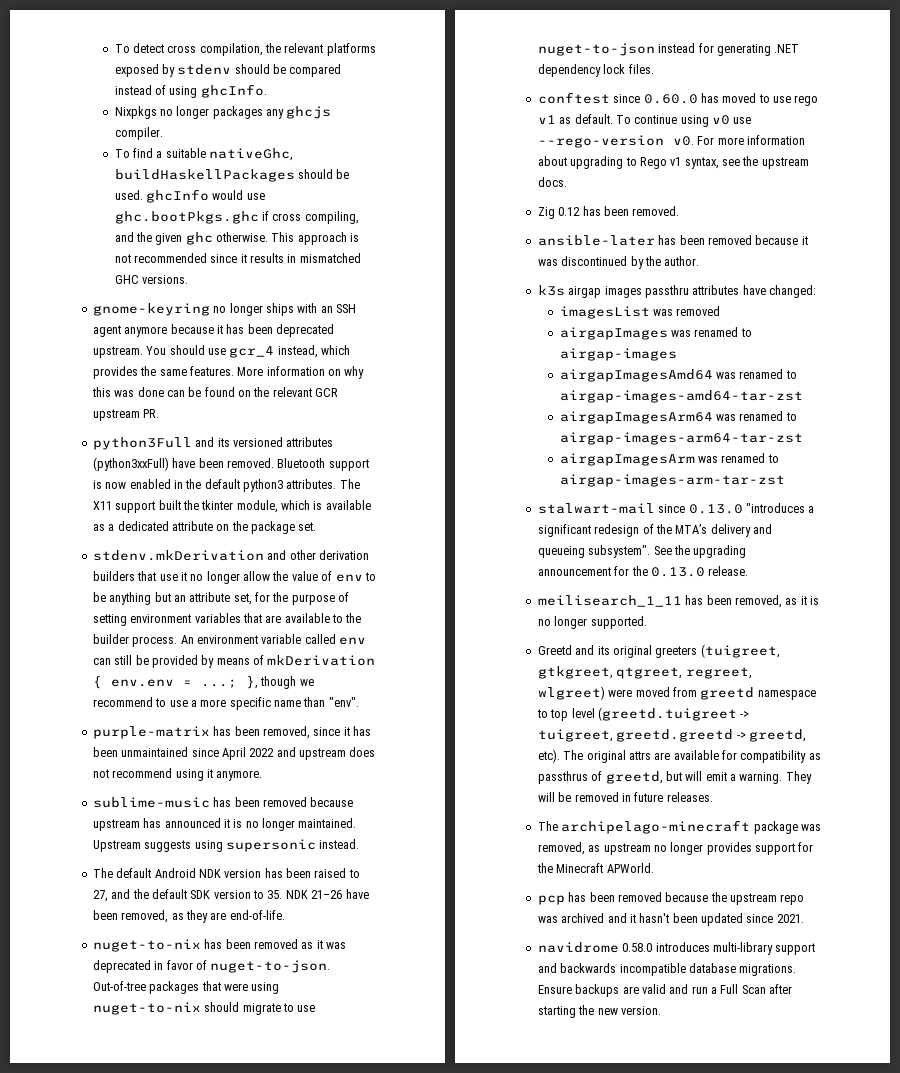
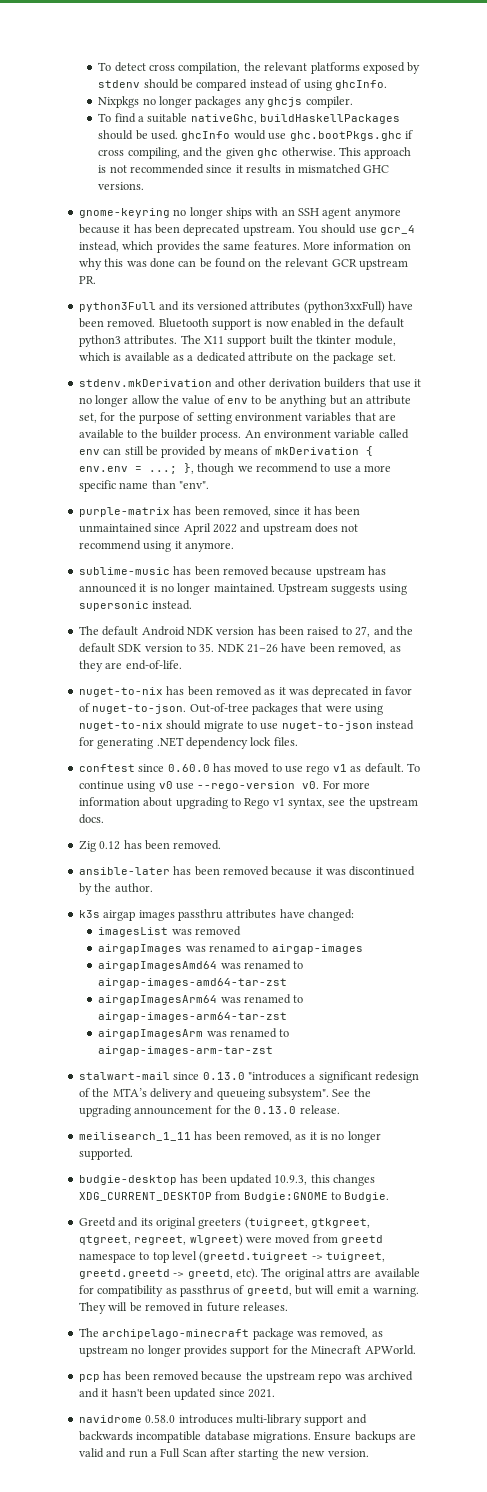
(647, 622) none -> [78,1174,375,1186] [78,1191,390,1202] // budgie-desktop has been updated 10.9.3, this changes XDG_CURRENT_DESKTOP from Budgie:GNOME to Budgie.

